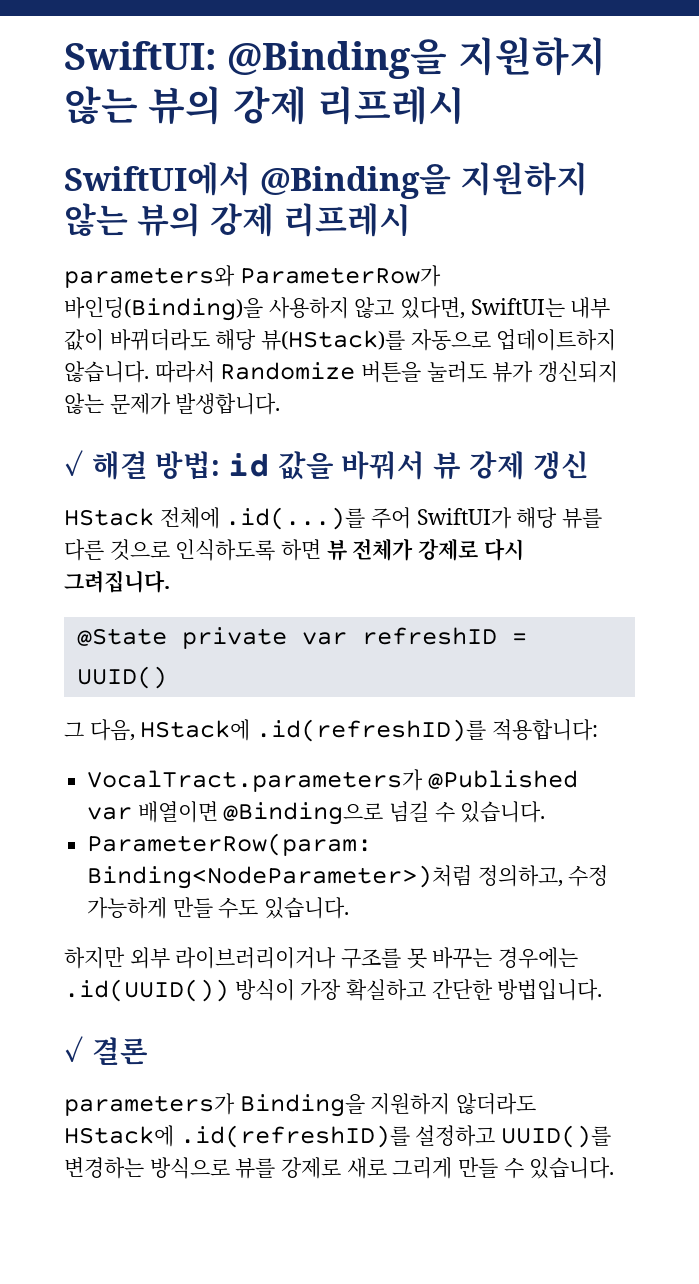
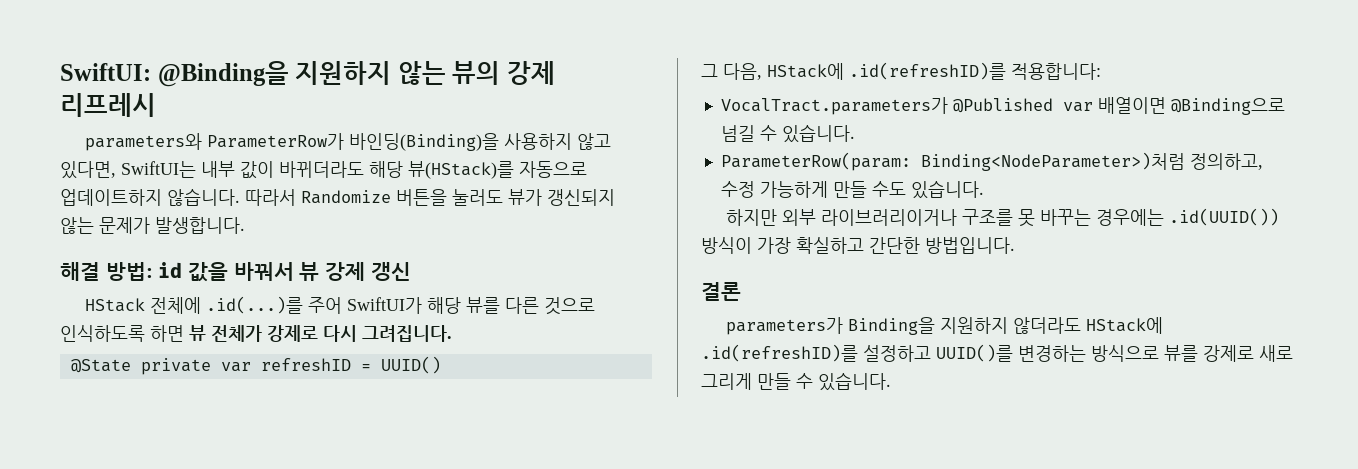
[64,162,588,199] [64,203,411,237] // SwiftUI에서 @Binding을 지원하지 않는 뷰의 강제 리프레시 -> (156, 105) none
[64,450,84,476] ✓ -> (245, 225) none
[64,1036,84,1062] ✓ -> (1015, 245) none

